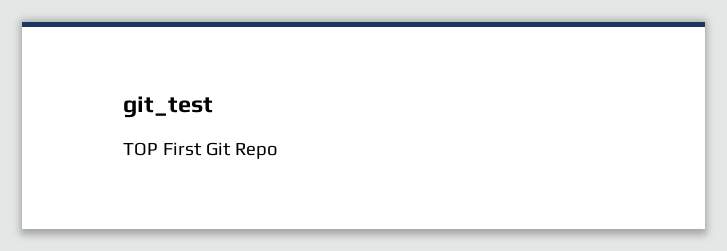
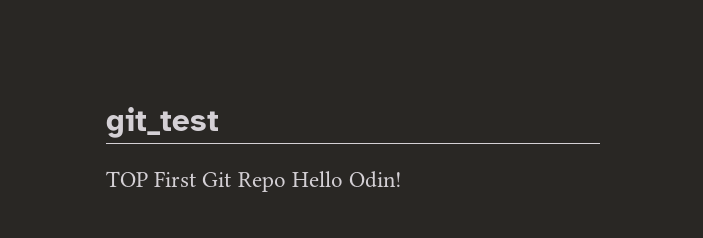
(278, 151) none -> [291,171,403,188] Hello Odin!

